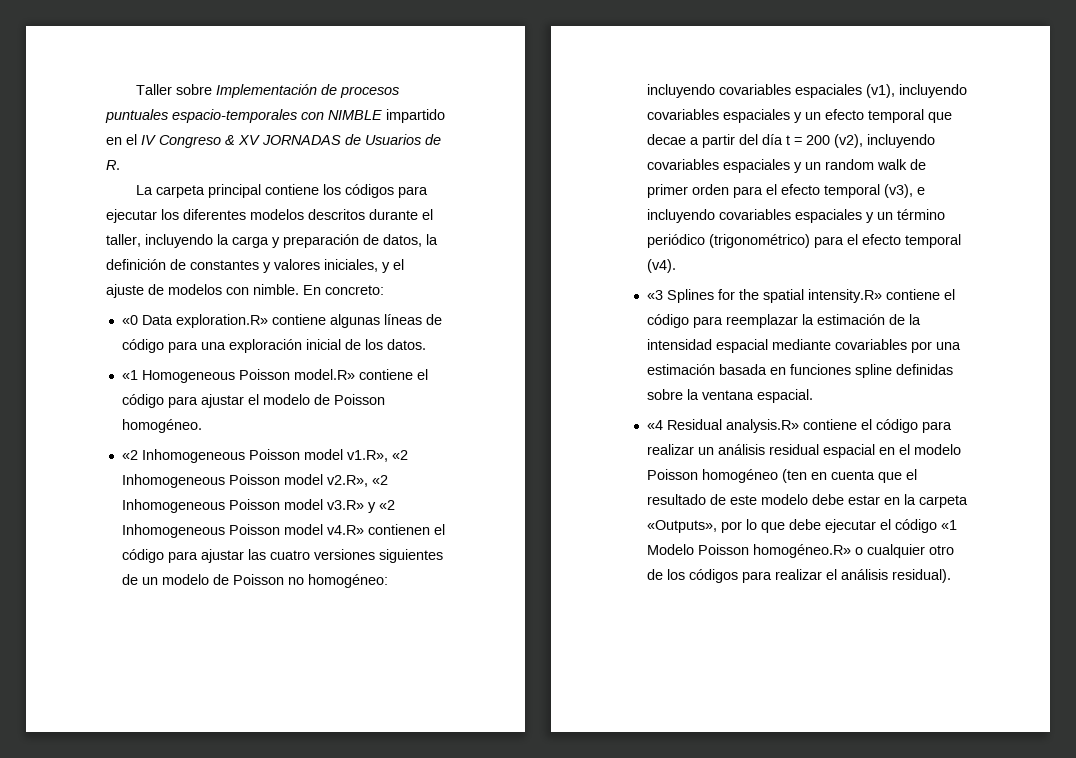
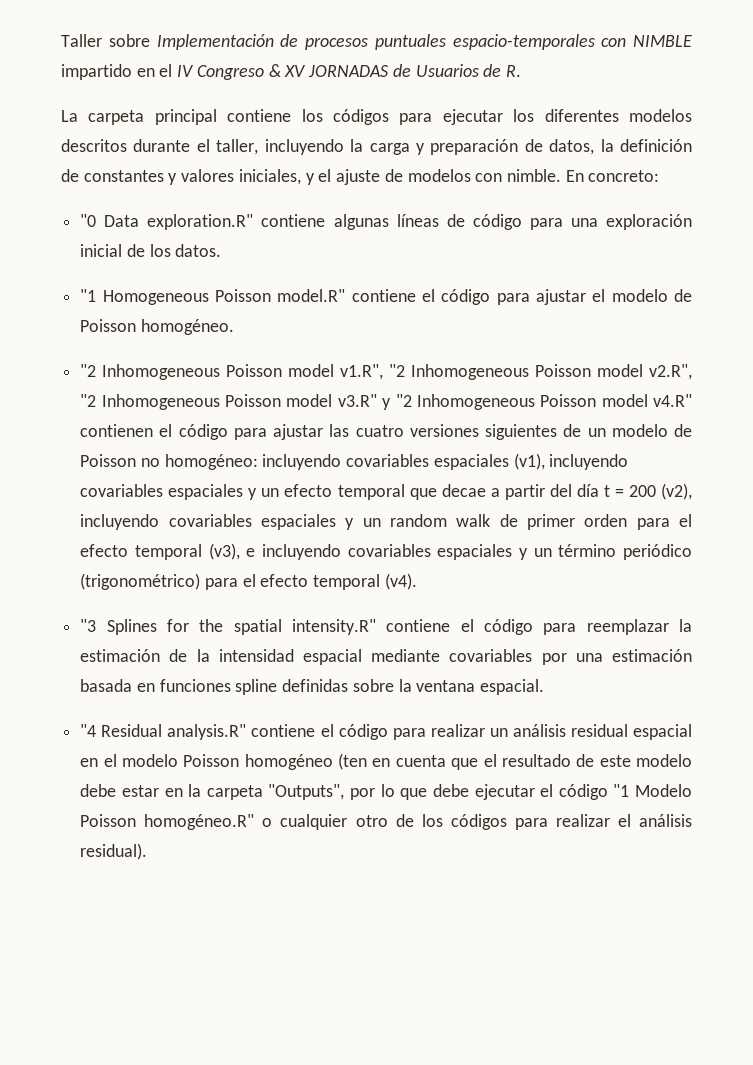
[121,314,268,328] «0 Data exploration.R» -> [80,214,254,230] "0 Data exploration.R"
[121,370,138,380] «1 -> [80,289,97,302] "1
[293,369,355,380] model.R» -> [277,289,346,302] model.R"
[121,449,408,463] [121,474,388,488] [121,499,395,513] [121,524,364,538] «2 Inhomogeneous Poisson model v1.R», «2 Inhomogeneous Poisson model v2.R», «2 Inhomogeneous Poisson model v3.R» y «2 Inhomogeneous Poisson model v4.R» -> [80,364,692,380] [80,394,692,410] "2 Inhomogeneous Poisson model v1.R", "2 Inhomogeneous Poisson model v2.R", "2 Inhomogeneous Poisson model v3.R" y "2 Inhomogeneous Poisson model v4.R"
[646,290,663,300] «3 -> [80,619,97,632] "3
[807,289,882,303] intensity.R» -> [291,619,376,635] intensity.R"
[646,419,799,433] «4 Residual analysis.R» -> [80,724,247,740] "4 Residual analysis.R"
[646,520,717,533] «Outputs», -> [268,784,345,800] "Outputs",
[940,520,957,530] «1 -> [613,784,630,797] "1
[752,544,851,558] homogéneo.R» -> [144,814,255,830] homogéneo.R"

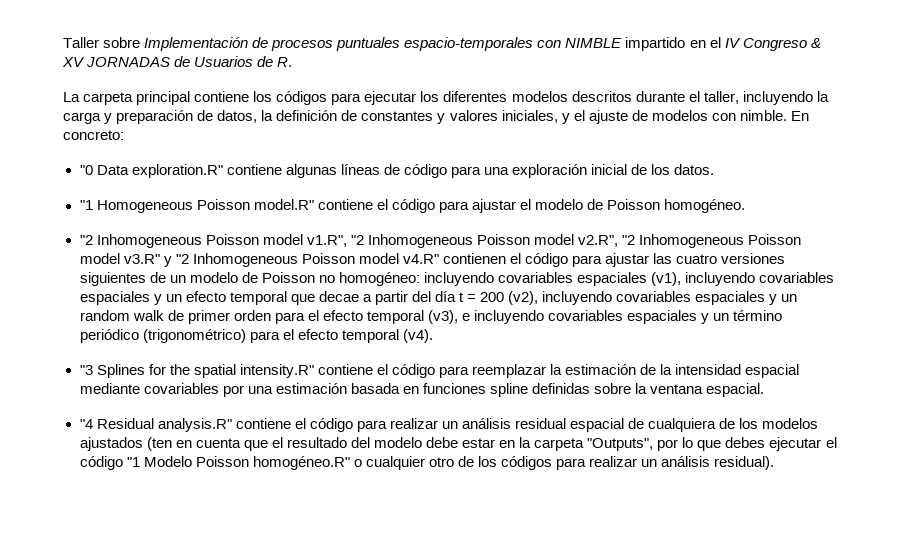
[80,754,333,770] en el modelo Poisson homogéneo -> [628,418,819,432] [79,437,143,451] de cualquiera de los modelos ajustados
[576,754,631,767] de este -> [350,437,370,448] del
[432,784,469,797] debe -> [725,437,766,448] debes
[617,814,631,827] el -> [641,459,658,467] un

